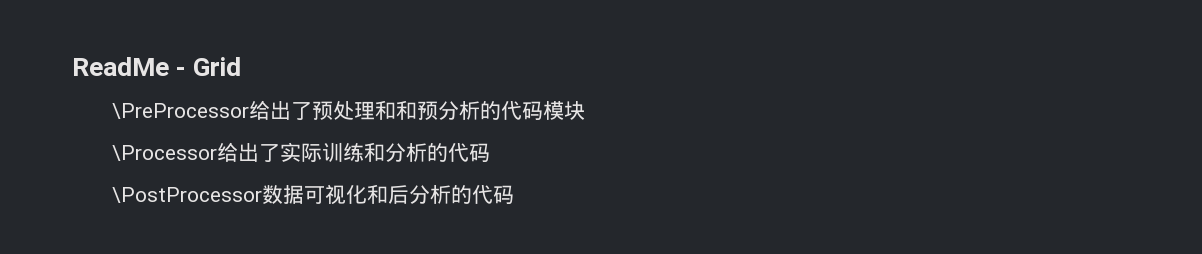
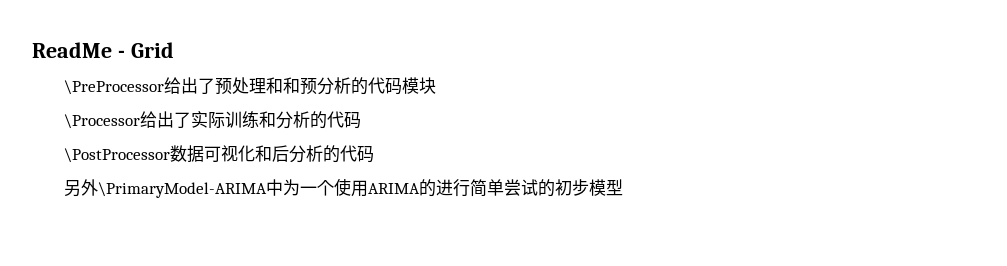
(514, 194) none -> [63,178,623,198] // 另外\PrimaryModel-ARIMA中为一个使用ARIMA的进行简单尝试的初步模型

